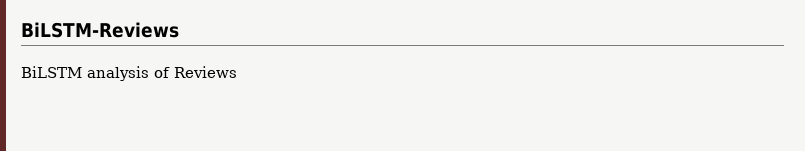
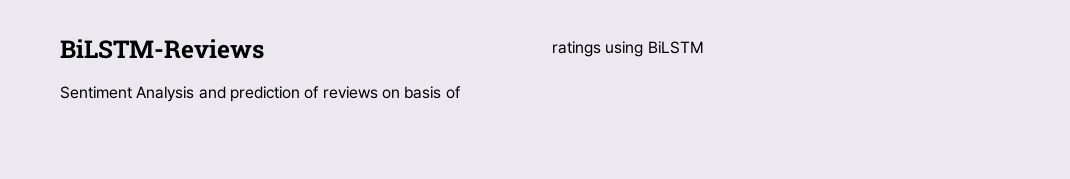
[21,66,237,81] BiLSTM analysis of Reviews -> [60,86,461,102] [552,41,704,57] Sentiment Analysis and prediction of reviews on basis of ratings using BiLSTM

